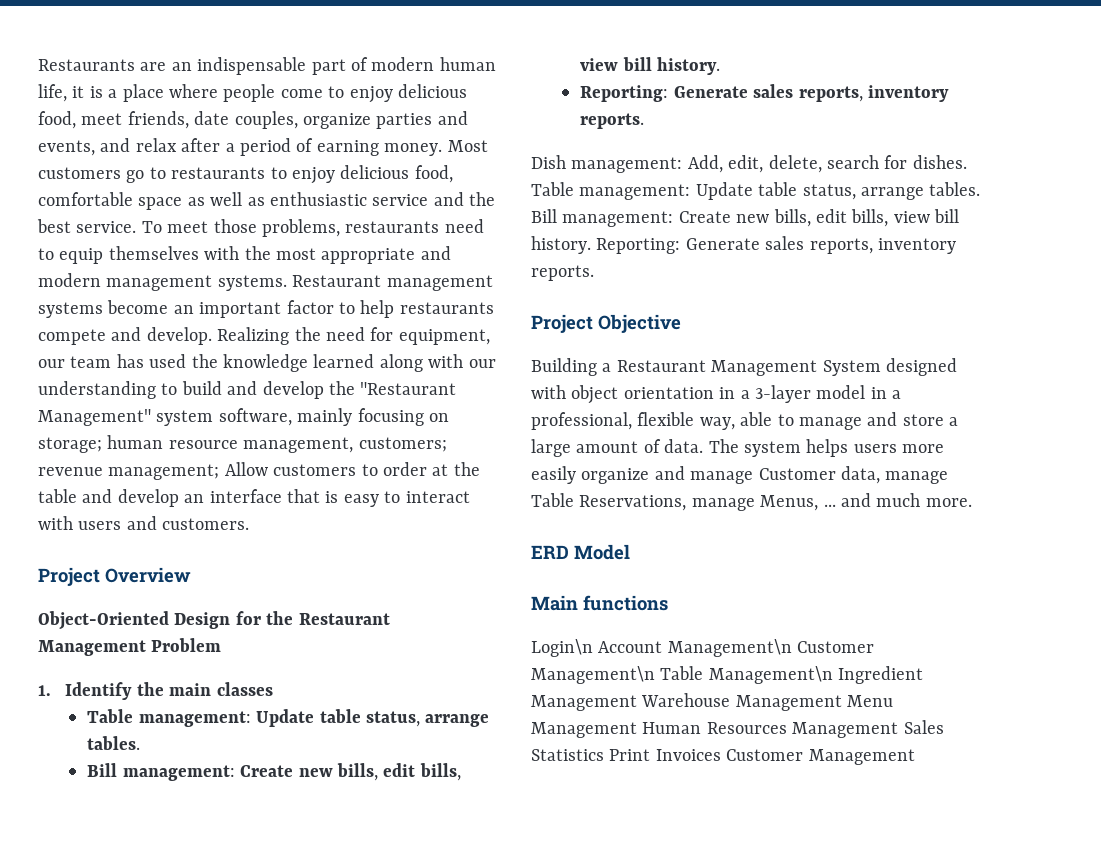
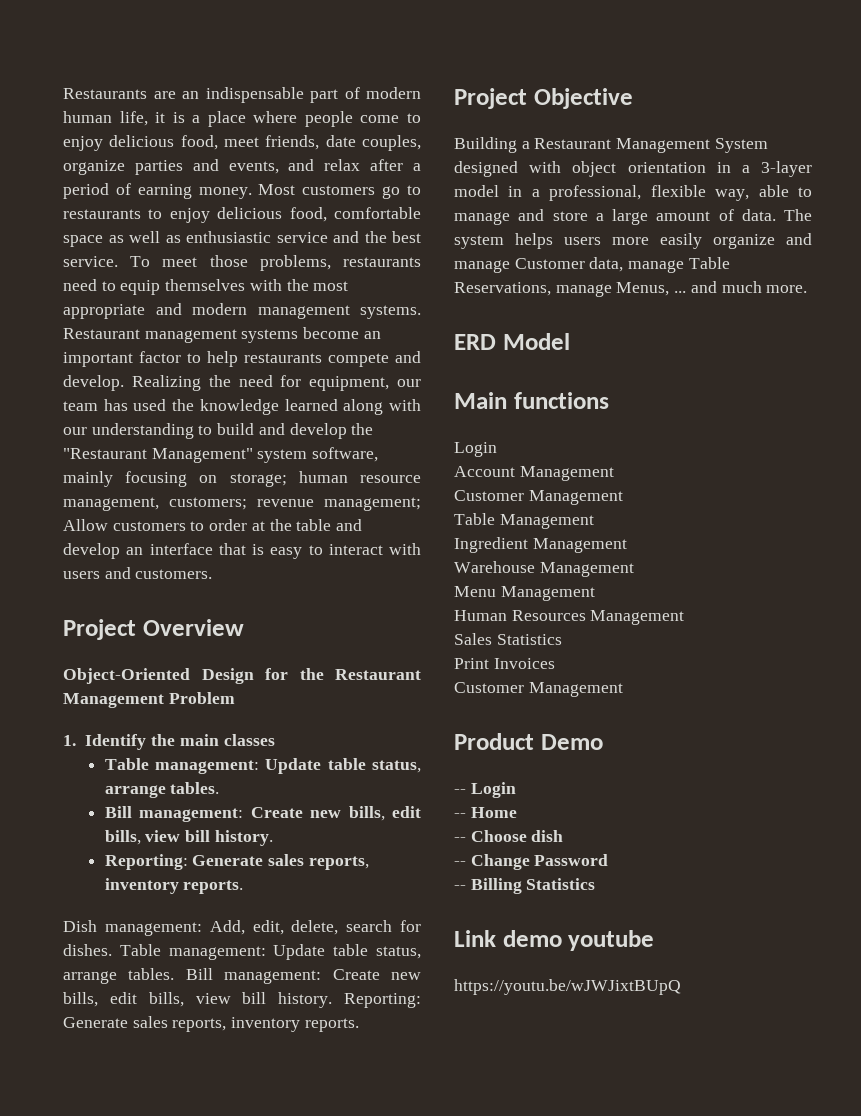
[531,639,875,657] [531,666,833,684] Login\n Account Management\n Customer Management\n Table Management\n -> [454,442,497,457] [454,466,614,481] [454,490,623,505] [454,513,594,529] Login // Account Management // Customer Management // Table Management //
(637, 703) none -> (627, 545) //
(842, 703) none -> (634, 569) //
(637, 730) none -> (595, 593) //
(899, 730) none -> (685, 617) //
(604, 755) none -> (562, 639) //
[726,749,915,765] Customer Management -> [454,682,623,697] [454,733,603,750] [454,782,516,798] [454,807,517,818] [454,830,564,842] [454,854,609,870] [454,878,596,894] [454,930,655,951] [454,979,681,995] // Customer Management // Product Demo // -- Login // -- Home // -- Choose dish // -- Change Password // -- Billing Statistics // Link demo youtube // https://youtu.be/wJWJixtBUpQ

